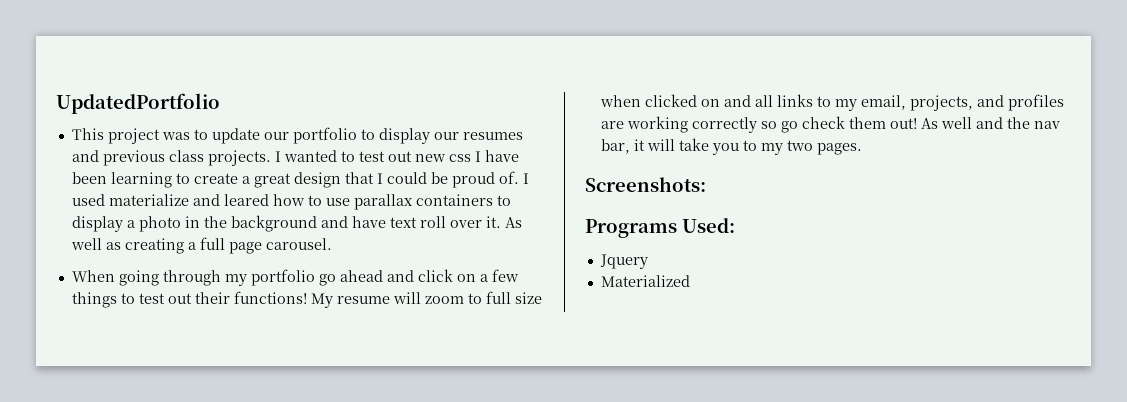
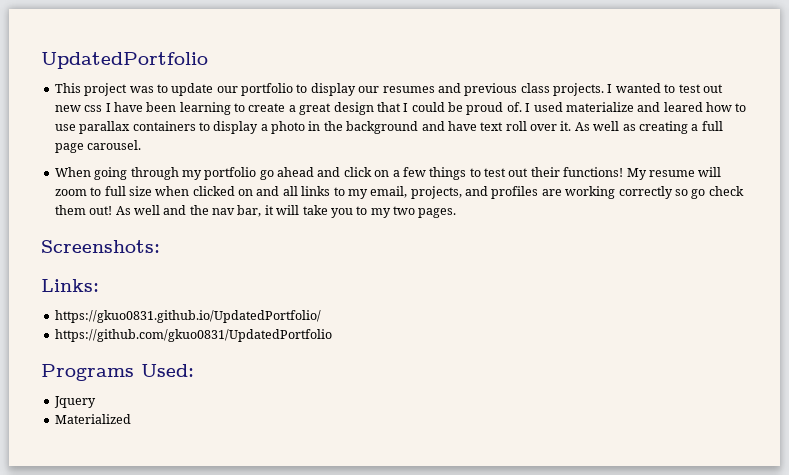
(706, 184) none -> [41,279,99,292] [54,310,321,323] [54,329,332,342] // Links: // https://gkuo0831.github.io/UpdatedPortfolio/ // https://github.com/gkuo0831/UpdatedPortfolio

